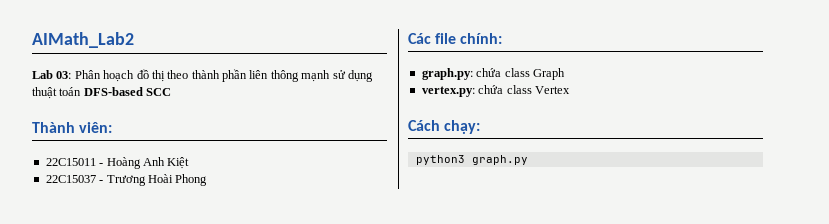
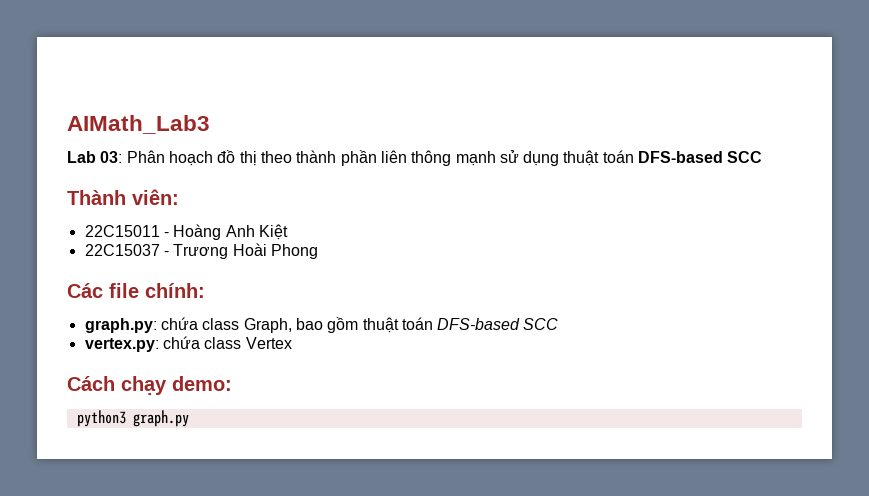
[32,32,134,48] AIMath_Lab2 -> [67,115,210,134] AIMath_Lab3
[532,68,565,80] Graph -> [243,317,559,333] Graph, bao gồm thuật toán DFS-based SCC
[444,120,481,134] chạy: -> [121,376,232,395] chạy demo:

